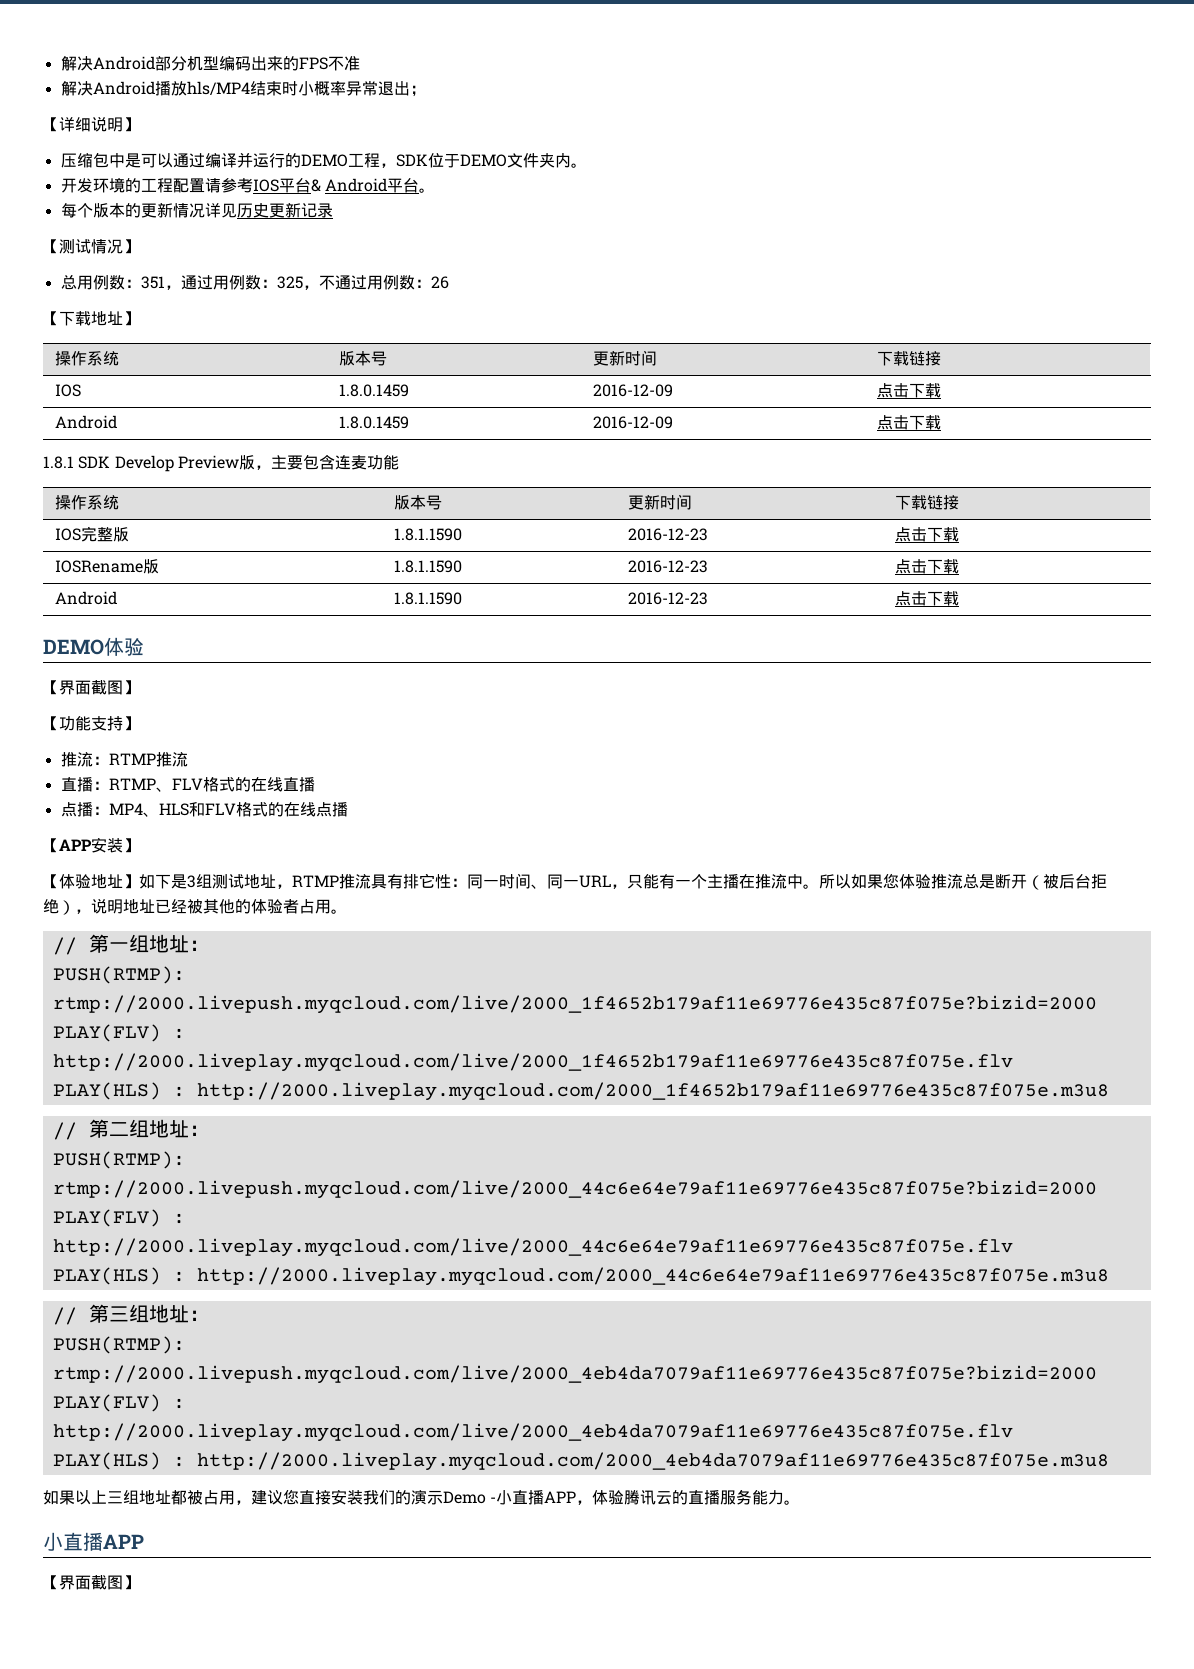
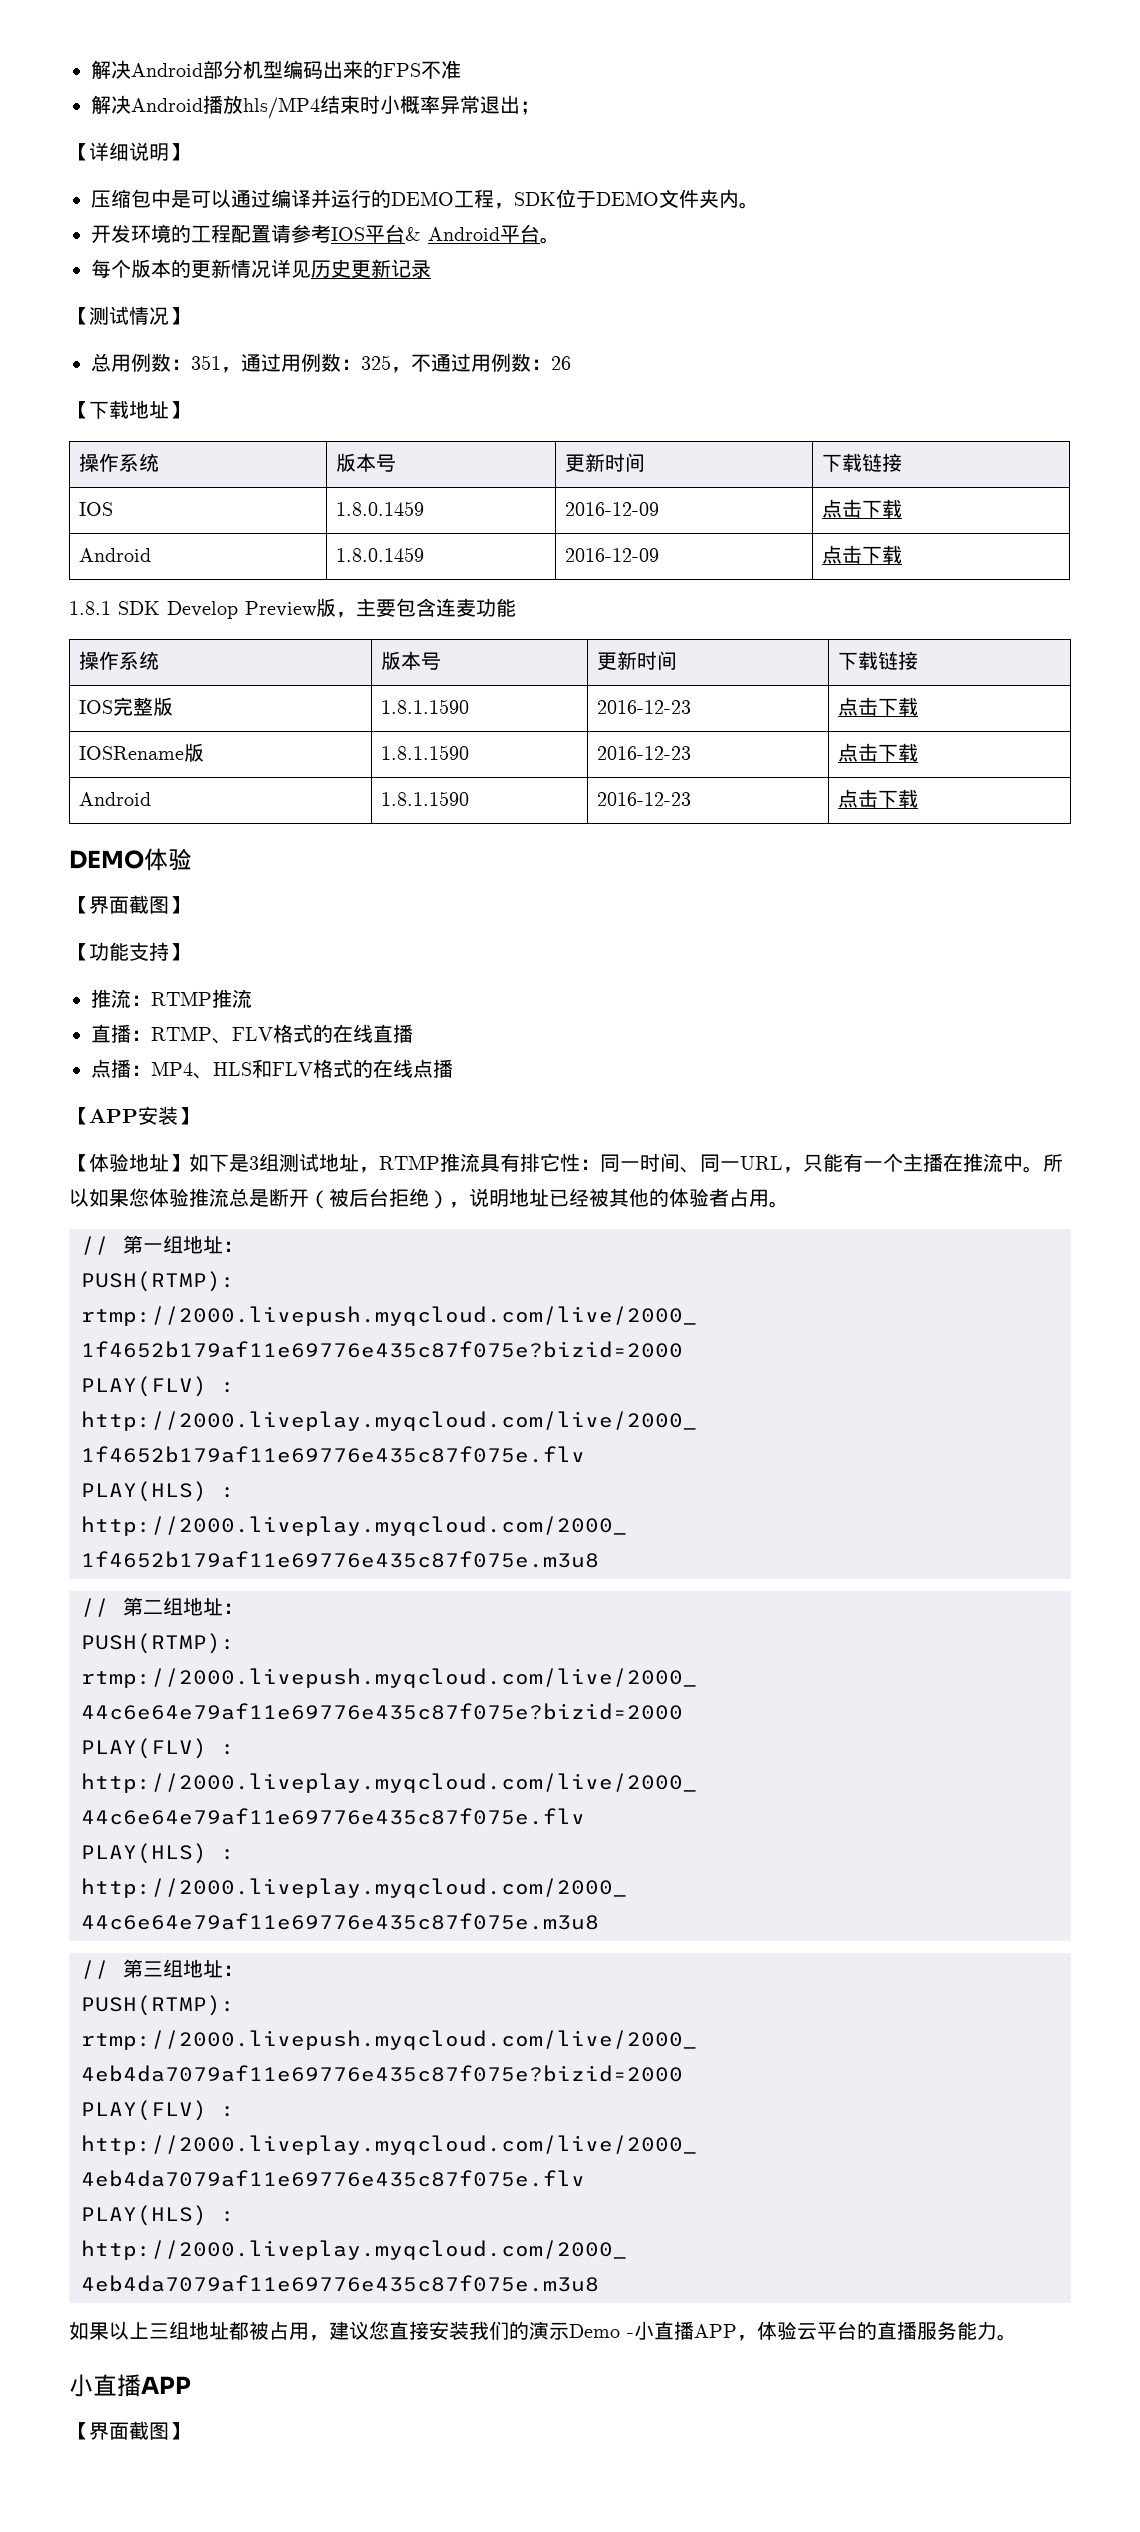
[624,1490,673,1505] 腾讯云 -> [797,2321,857,2340] 云平台

